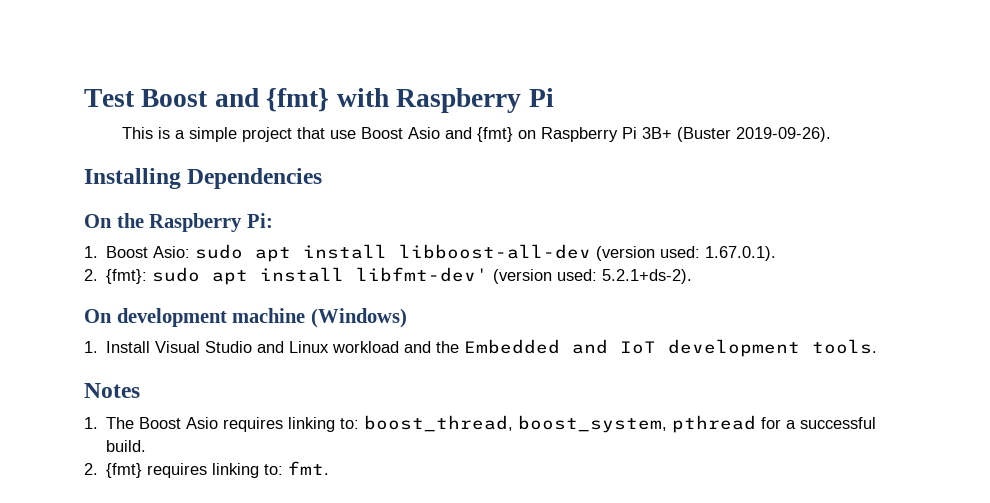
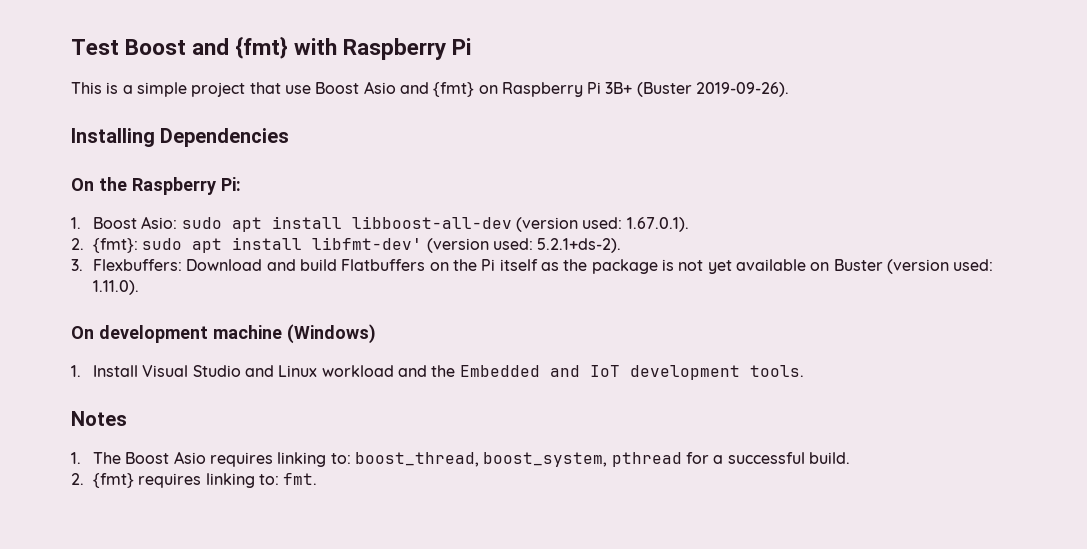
(693, 276) none -> [71,259,994,274] [93,280,140,295] // 3. Flexbuffers: Download and build Flatbuffers on the Pi itself as the package is not yet available on Buster (version used: 1.11.0).

